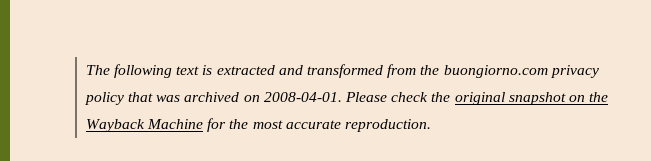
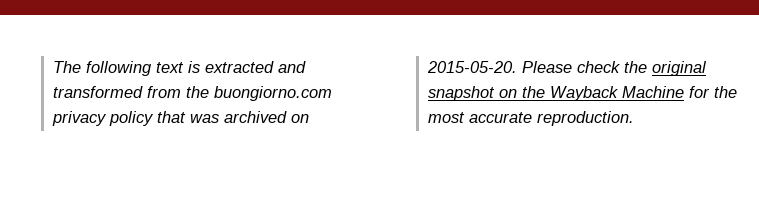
[263,92,342,102] 2008-04-01. -> [426,61,517,73] 2015-05-20.

